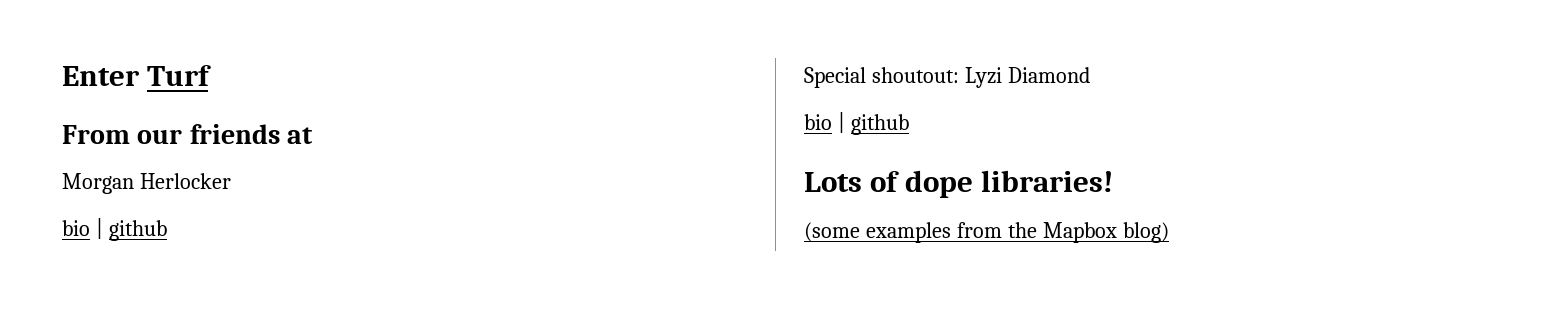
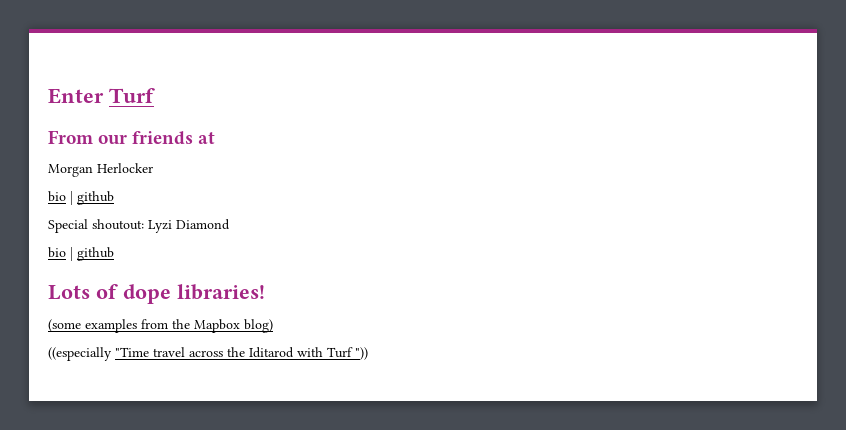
(1169, 232) none -> [48,347,368,361] // ((especially "Time travel across the Iditarod with Turf "))

